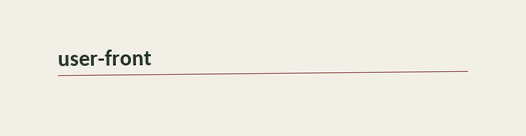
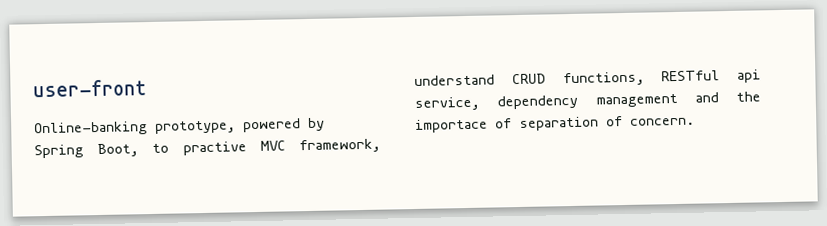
(152, 58) none -> [34,117,325,137] [34,138,381,159] [414,69,761,87] [414,91,761,111] [415,116,695,133] // Online-banking prototype, powered by Spring Boot, to practive MVC framework, understand CRUD functions, RESTful api service, dependency management and the importace of separation of concern.

